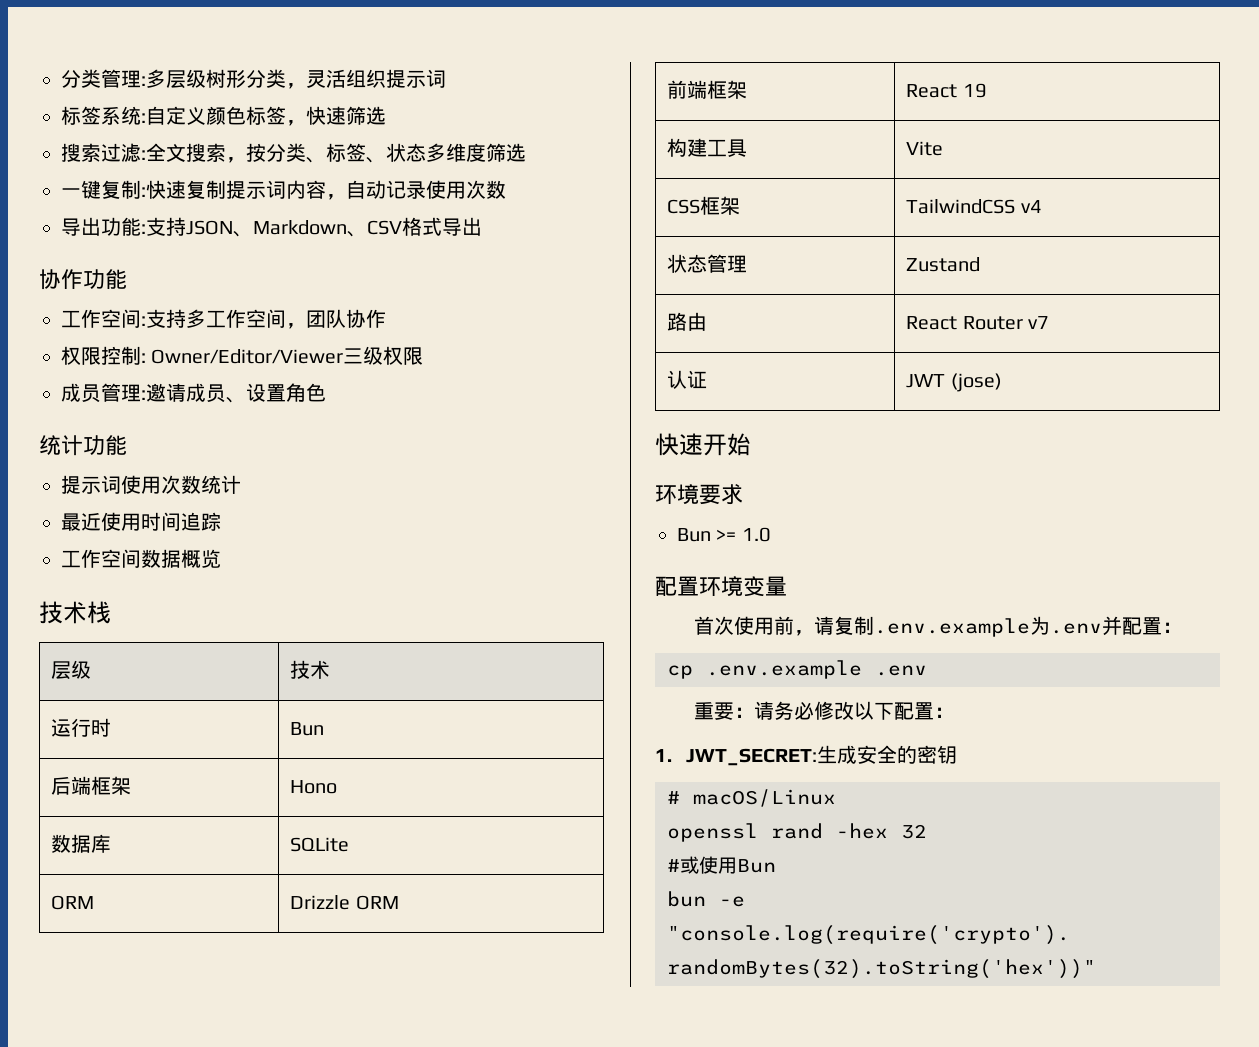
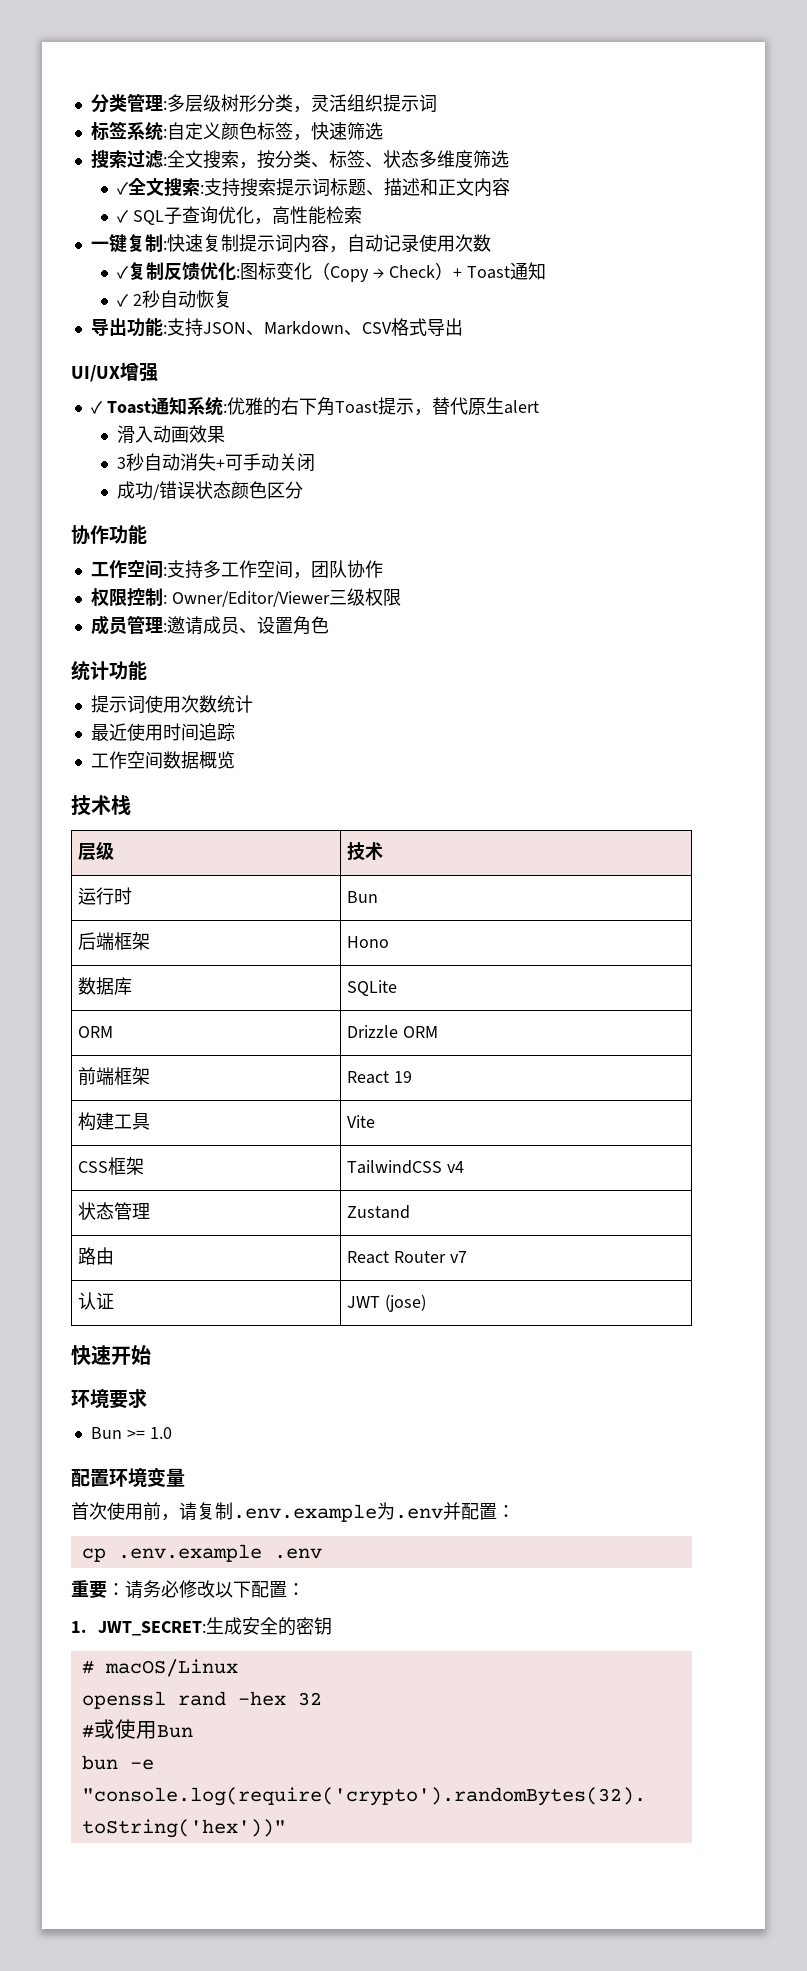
(526, 152) none -> [117,178,511,197] [117,206,363,225] // ✓全文搜索:支持搜索提示词标题、描述和正文内容 // ✓ SQL子查询优化，高性能检索
(506, 189) none -> [117,262,546,282] [117,290,233,308] // ✓复制反馈优化:图标变化（Copy → Check）+ Toast通知 // ✓ 2秒自动恢复
(482, 226) none -> [71,362,158,382] [90,396,539,416] [117,425,226,443] [117,453,316,472] [117,481,304,500] // UI/UX增强 // ✓ Toast通知系统:优雅的右下角Toast提示，替代原生alert // 滑入动画效果 // 3秒自动消失+可手动关闭 // 成功/错误状态颜色区分

